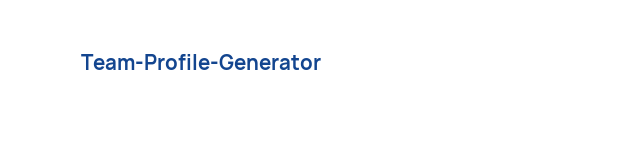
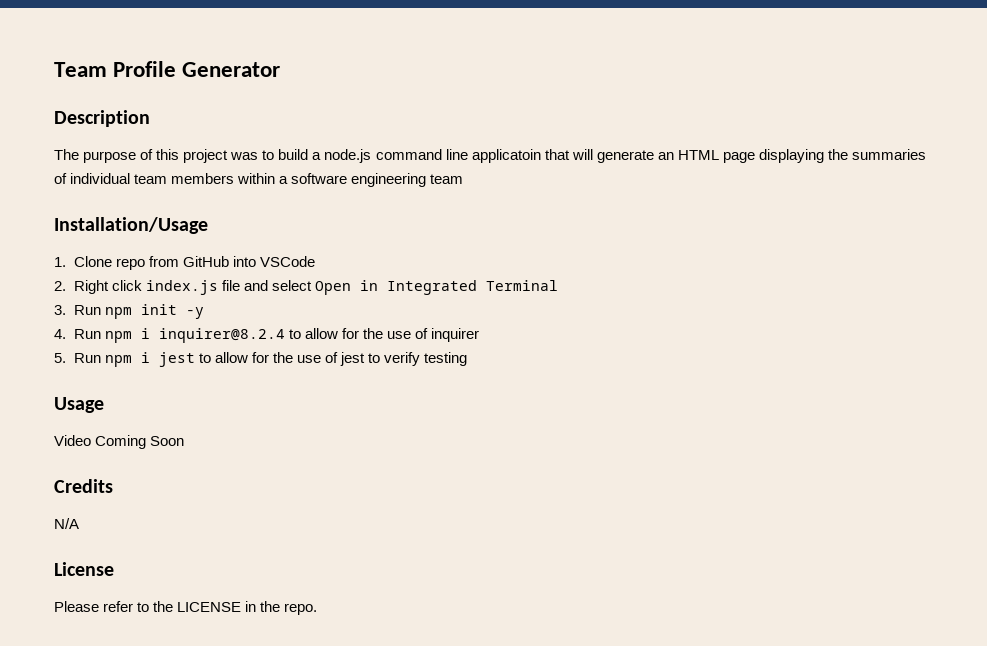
[81,54,321,70] Team-Profile-Generator -> [54,61,281,77] [54,110,150,127] [54,149,927,163] [54,173,464,187] [54,217,208,234] [54,256,315,270] [54,280,558,295] [54,304,204,319] [54,328,479,343] [54,352,468,367] [54,397,104,413] [54,435,185,449] [54,479,113,493] [54,518,79,529] [54,562,114,576] [54,601,318,615] Team Profile Generator // Description // The purpose of this project was to build a node.js command line applicatoin that will generate an HTML page displaying the summaries of individual team members within a software engineering team // Installation/Usage // 1. Clone repo from GitHub into VSCode // 2. Right click index.js file and select Open in Integrated Terminal // 3. Run npm init -y // 4. Run npm i inquirer@8.2.4 to allow for the use of inquirer // 5. Run npm i jest to allow for the use of jest to verify testing // Usage // Video Coming Soon // Credits // N/A // License // Please refer to the LICENSE in the repo.

